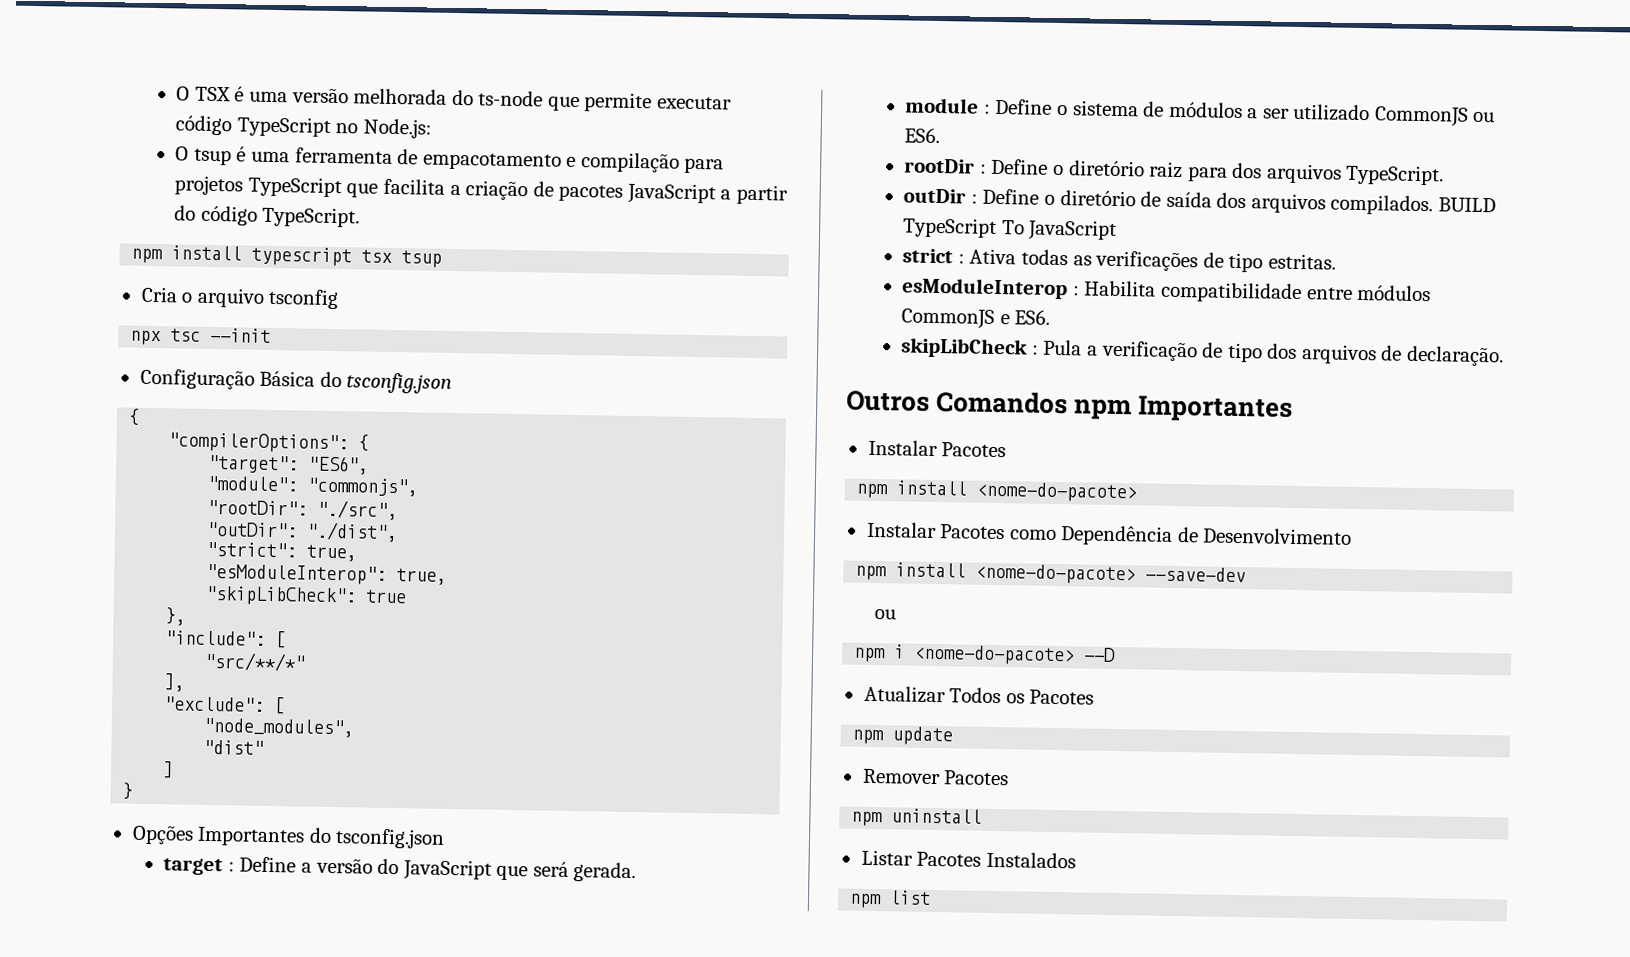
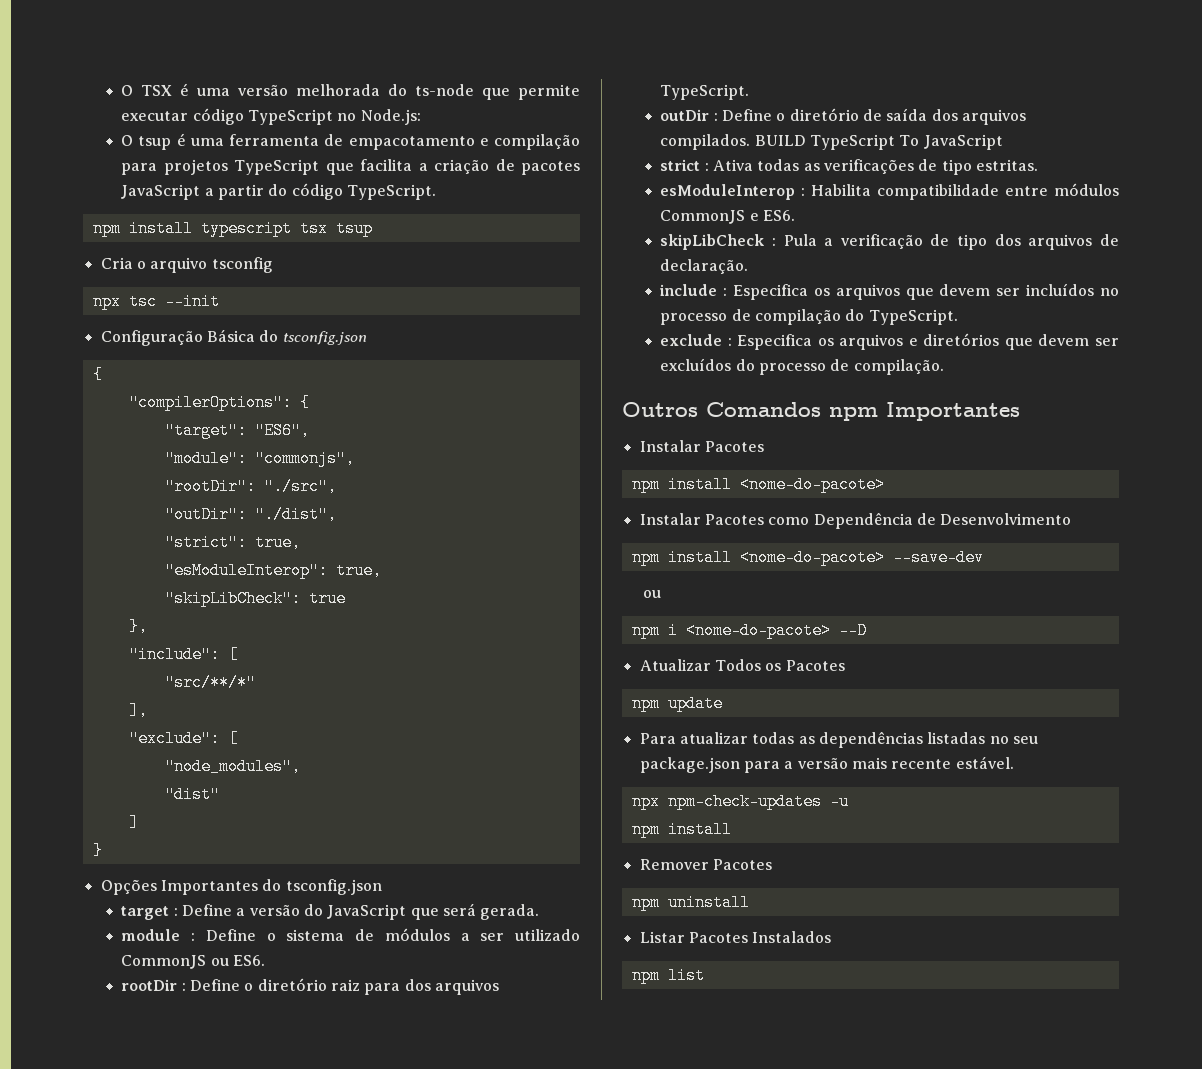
(1504, 356) none -> [659,283,1119,300] [660,309,958,325] [660,333,1119,350] [660,358,944,375] // include : Especifica os arquivos que devem ser incluídos no processo de compilação do TypeScript. // exclude : Especifica os arquivos e diretórios que devem ser excluídos do processo de compilação.
(954, 736) none -> [639,731,1038,748] [639,756,1014,773] [631,793,849,810] [631,821,732,838] // Para atualizar todas as dependências listadas no seu package.json para a versão mais recente estável. // npx npm-check-updates -u // npm install

